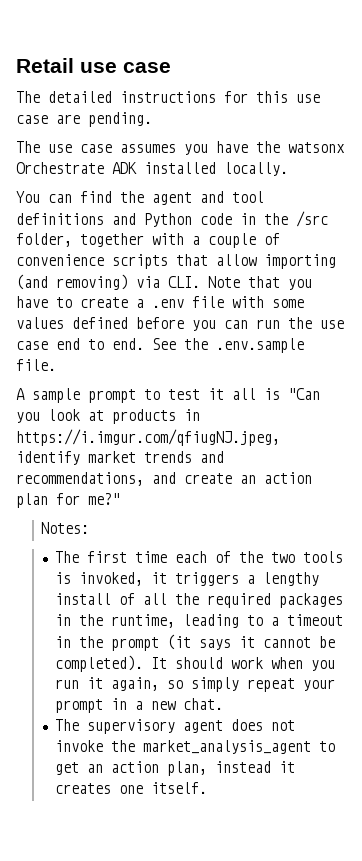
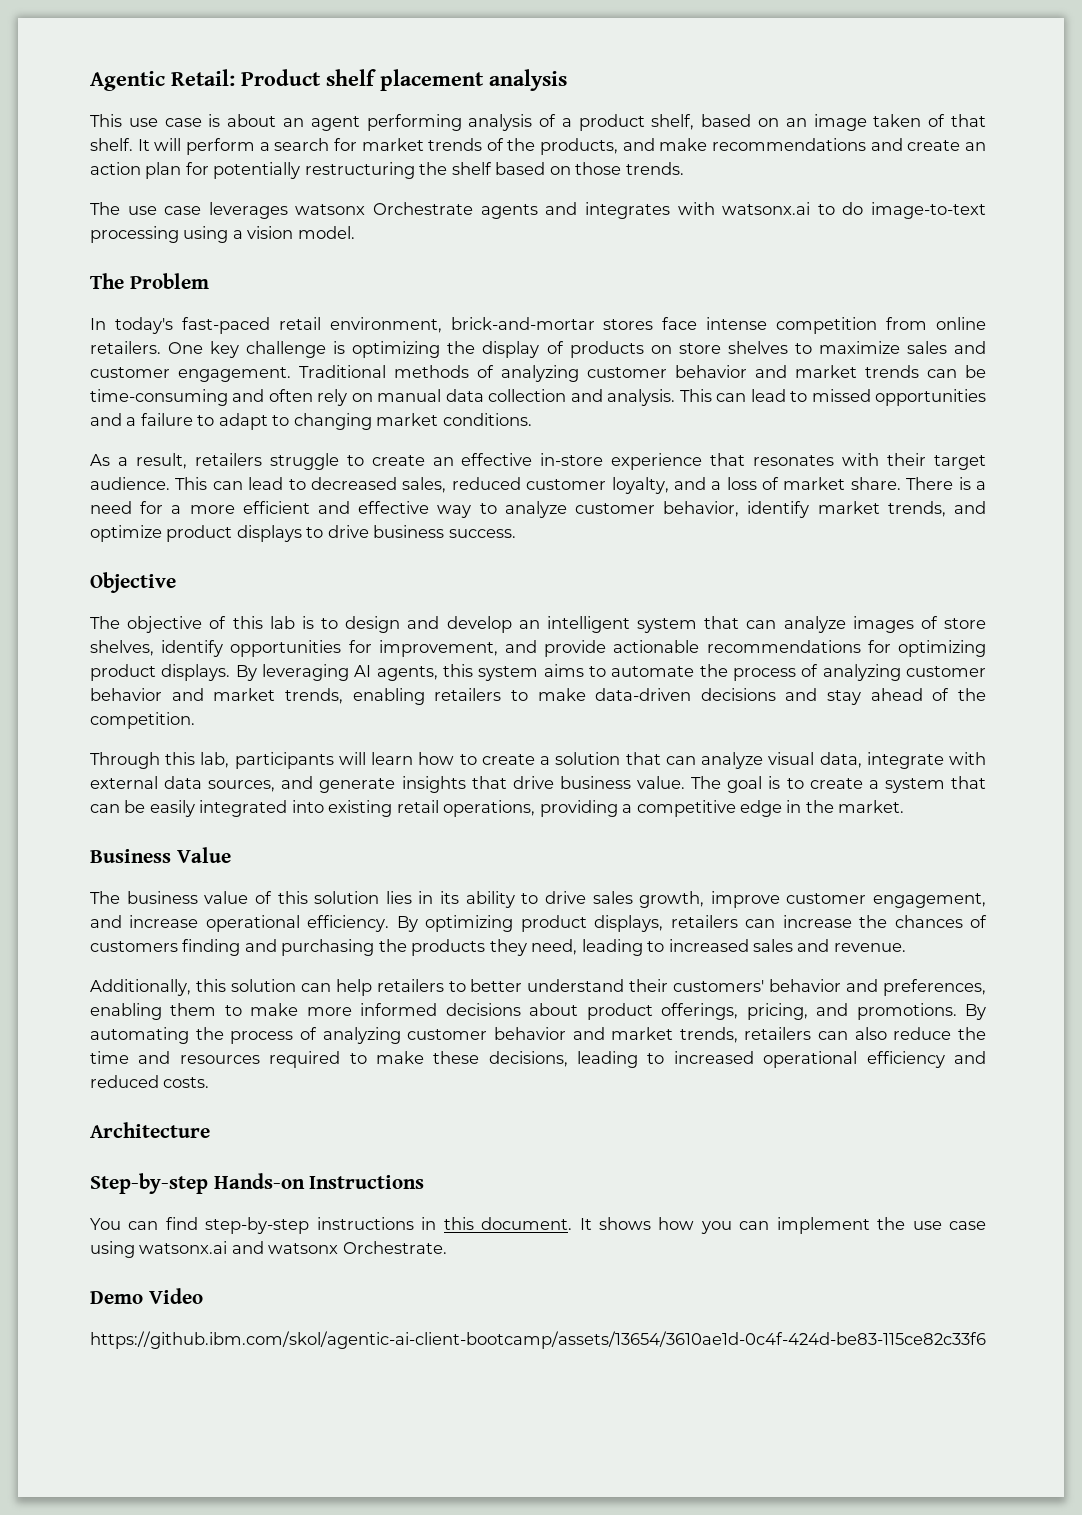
[16,58,171,73] [16,91,320,103] [16,112,152,127] [16,141,345,155] [16,162,288,176] [16,191,264,205] [16,211,328,227] [16,233,280,248] [16,254,336,269] [16,274,312,290] [16,296,304,308] [16,317,344,331] [16,338,304,353] [16,359,56,371] [16,388,320,403] [16,409,200,424] [16,429,280,446] [16,451,224,465] [16,472,144,486] Retail use case // The detailed instructions for this use case are pending. // The use case assumes you have the watsonx Orchestrate ADK installed locally. // You can find the agent and tool definitions and Python code in the /src folder, together with a couple of convenience scripts that allow importing (and removing) via CLI. Note that you have to create a .env file with some values defined before you can run the use case end to end. See the .env.sample file. // A sample prompt to test it all is "Can you look at products in https://i.imgur.com/qfiugNJ.jpeg, identify market trends and recommendations, -> [90,69,567,91] [90,114,986,131] [90,138,867,155] Agentic Retail: Product shelf placement analysis // This use case is about an agent performing analysis of a product shelf, based on an image taken of that shelf. It will perform a search for market trends of the products, and make recommendations
[88,493,120,505] [40,522,89,534] [54,551,343,563] [54,572,319,586] [54,593,343,608] [54,614,343,628] [54,634,335,651] [54,655,335,672] [54,677,335,692] [54,698,223,713] [54,719,295,734] [54,740,335,754] [54,761,295,776] [54,782,207,794] me?" // Notes: // The first time each of the two tools is invoked, it triggers a lengthy install of all the required packages in the runtime, leading to a timeout in the prompt (it says it cannot be completed). It should work when you run it again, so simply repeat your prompt in a new chat. // The supervisory agent does not invoke the market_analysis_agent to get an action plan, instead it creates one itself. -> [213,162,684,179] [90,202,987,219] [90,226,355,243] [90,273,209,289] [90,317,986,334] [90,341,986,358] [90,365,986,382] [90,389,987,406] [90,413,532,430] [90,453,987,470] [90,477,987,494] [90,501,987,518] [90,525,516,542] [90,572,176,593] [90,616,986,633] [90,640,987,657] [90,664,987,681] [90,688,986,705] [90,712,195,729] [90,752,987,769] [90,776,987,793] [90,800,905,817] [90,847,231,863] [90,891,986,908] [90,915,987,932] [90,939,906,956] [90,979,986,996] [90,1003,986,1020] [90,1027,986,1044] [90,1051,986,1068] [90,1075,210,1088] [90,1122,210,1138] [90,1173,425,1194] [90,1217,986,1234] [90,1241,447,1258] [90,1288,203,1304] [90,1331,986,1349] potentially restructuring the shelf based on those trends. // The use case leverages watsonx Orchestrate agents and integrates with watsonx.ai to do image-to-text processing using a vision model. // The Problem // In today's fast-paced retail environment, brick-and-mortar stores face intense competition from online retailers. One key challenge is optimizing the display of products on store shelves to maximize sales and customer engagement. Traditional methods of analyzing customer behavior and market trends can be time-consuming and often rely on manual data collection and analysis. This can lead to missed opportunities and a failure to adapt to changing market conditions. // As a result, retailers struggle to create an effective in-store experience that resonates with their target audience. This can lead to decreased sales, reduced customer loyalty, and a loss of market share. There is a need for a more efficient and effective way to analyze customer behavior, identify market trends, and optimize product displays to drive business success. // Objective // The objective of this lab is to design and develop an intelligent system that can analyze images of store shelves, identify opportunities for improvement, and provide actionable recommendations for optimizing product displays. By leveraging AI agents, this system aims to automate the process of analyzing customer behavior and market trends, enabling retailers to make data-driven decisions and stay ahead of the competition. // Through this lab, participants will learn how to create a solution that can analyze visual data, integrate with external data sources, and generate insights that drive business value. The goal is to create a system that can be easily integrated into existing retail operations, providing a competitive edge in the market. // Business Value // The business value of this solution lies in its ability to drive sales growth, improve customer engagement, and increase operational efficiency. By optimizing product displays, retailers can increase the chances of customers finding and purchasing the products they need, leading to increased sales and revenue. // Additionally, this solution can help retailers to better understand their customers' behavior and preferences, enabling them to make more informed decisions about product offerings, pricing, and promotions. By automating the process of analyzing customer behavior and market trends, retailers can also reduce the time and resources required to make these decisions, leading to increased operational efficiency and reduced costs. // Architecture // Step-by-step Hands-on Instructions // You can find step-by-step instructions in this document. It shows how you can implement the use case using watsonx.ai and watsonx Orchestrate. // Demo Video // https://github.ibm.com/skol/agentic-ai-client-bootcamp/assets/13654/3610ae1d-0c4f-424d-be83-115ce82c33f6

